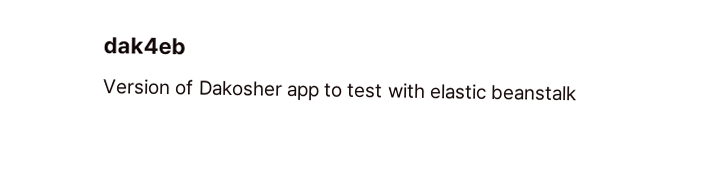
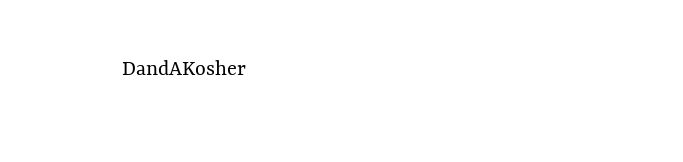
[103,37,186,56] [102,78,578,102] dak4eb // Version of Dakosher app to test with elastic beanstalk -> [122,60,246,75] DandAKosher

